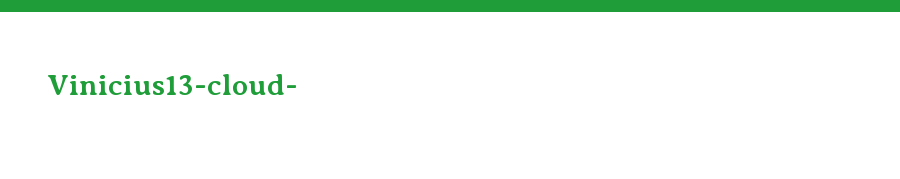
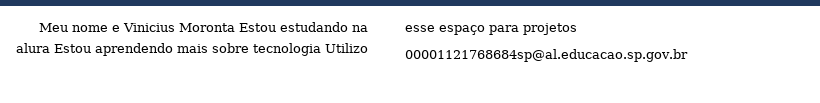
[47,74,298,95] Vinicius13-cloud- -> [39,22,369,32] [16,43,368,56] [405,23,577,35] [405,49,688,62] Meu nome e Vinicius Moronta Estou estudando na alura Estou aprendendo mais sobre tecnologia Utilizo esse espaço para projetos // 00001121768684sp@al.educacao.sp.gov.br

